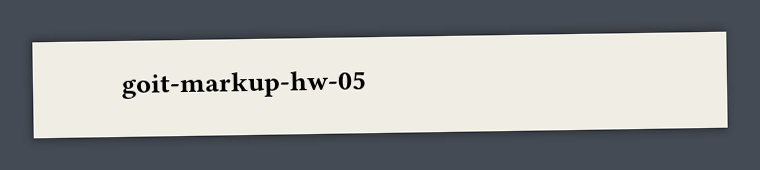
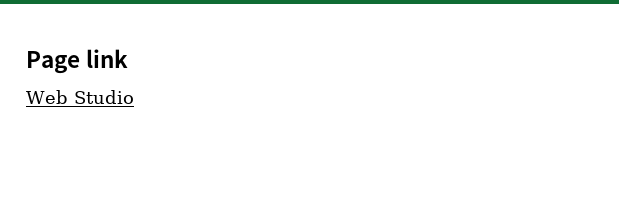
[121,70,367,99] goit-markup-hw-05 -> [26,49,129,74] [26,90,134,104] Page link // Web Studio

